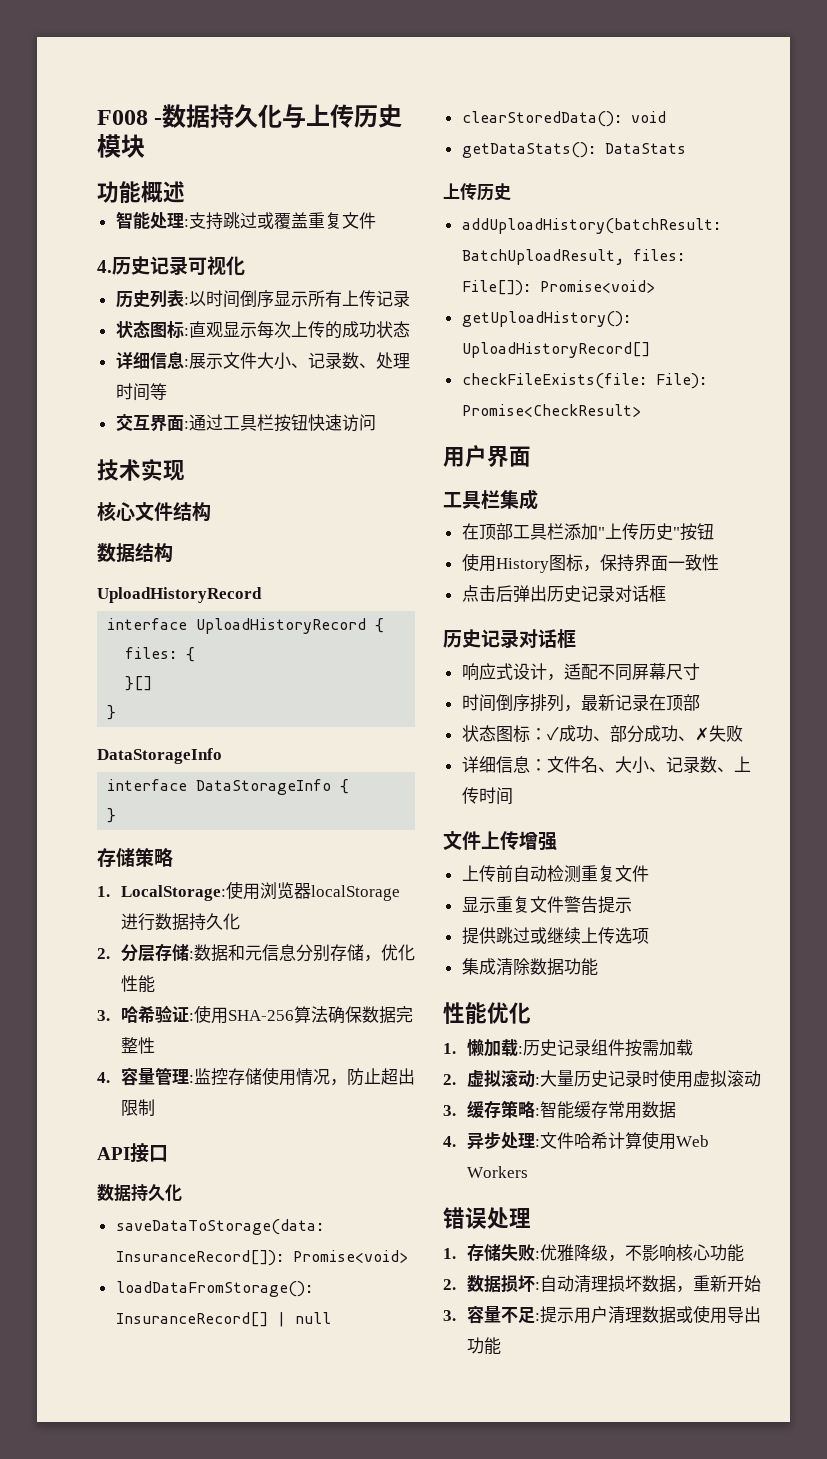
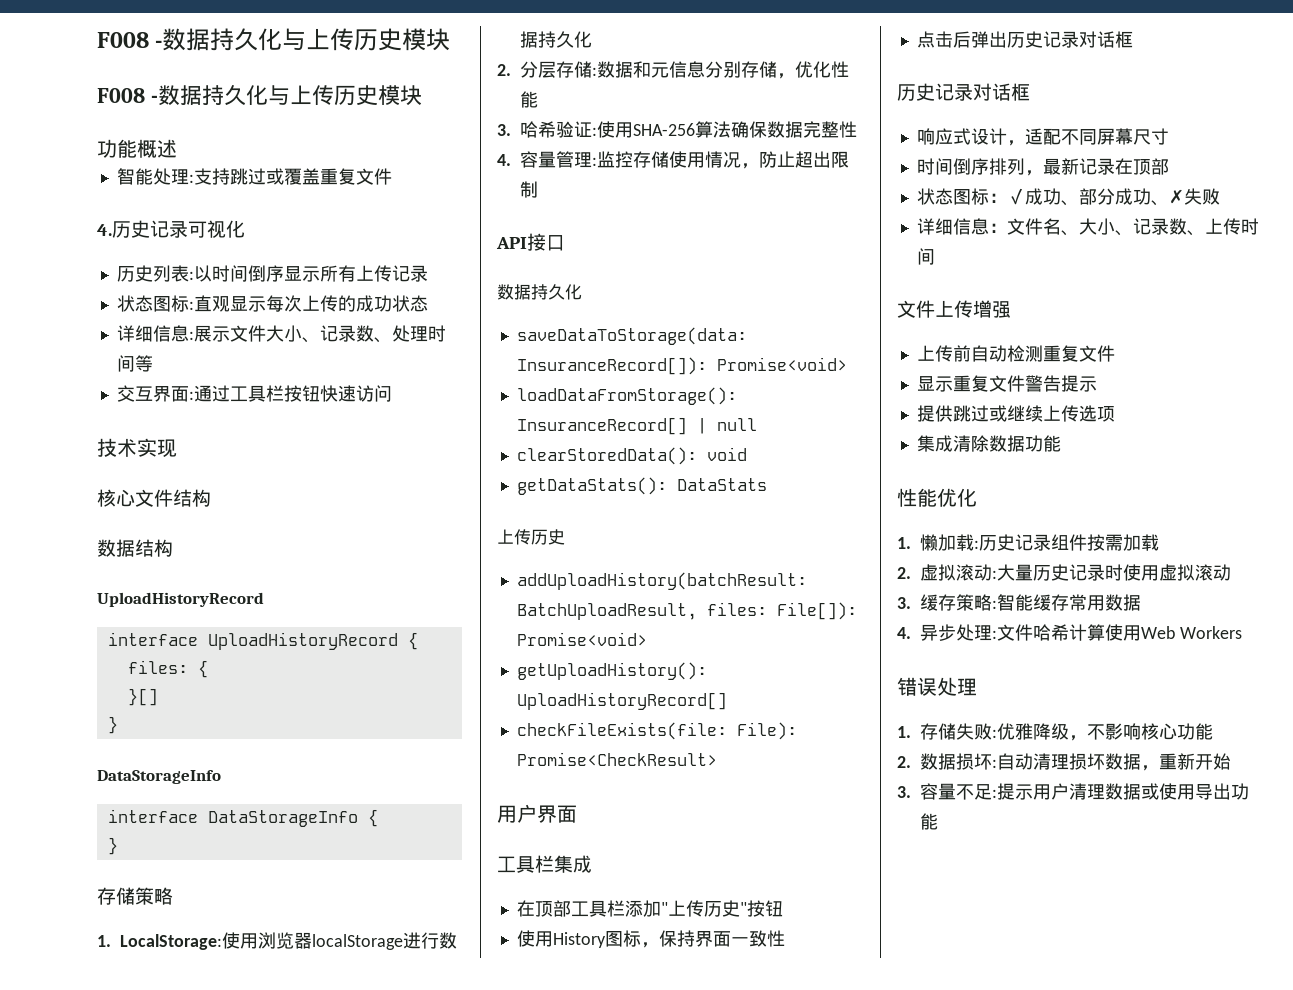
[97,104,403,128] [97,134,145,158] F008 -数据持久化与上传历史模块 -> [97,28,451,51] [97,85,422,106] F008 -数据持久化与上传历史模块 // F008 -数据持久化与上传历史模块

